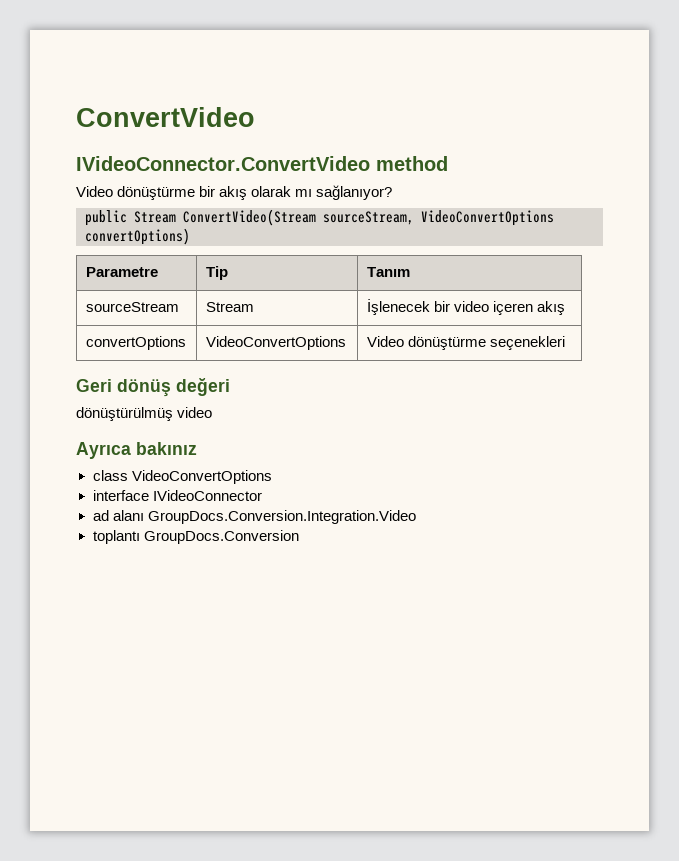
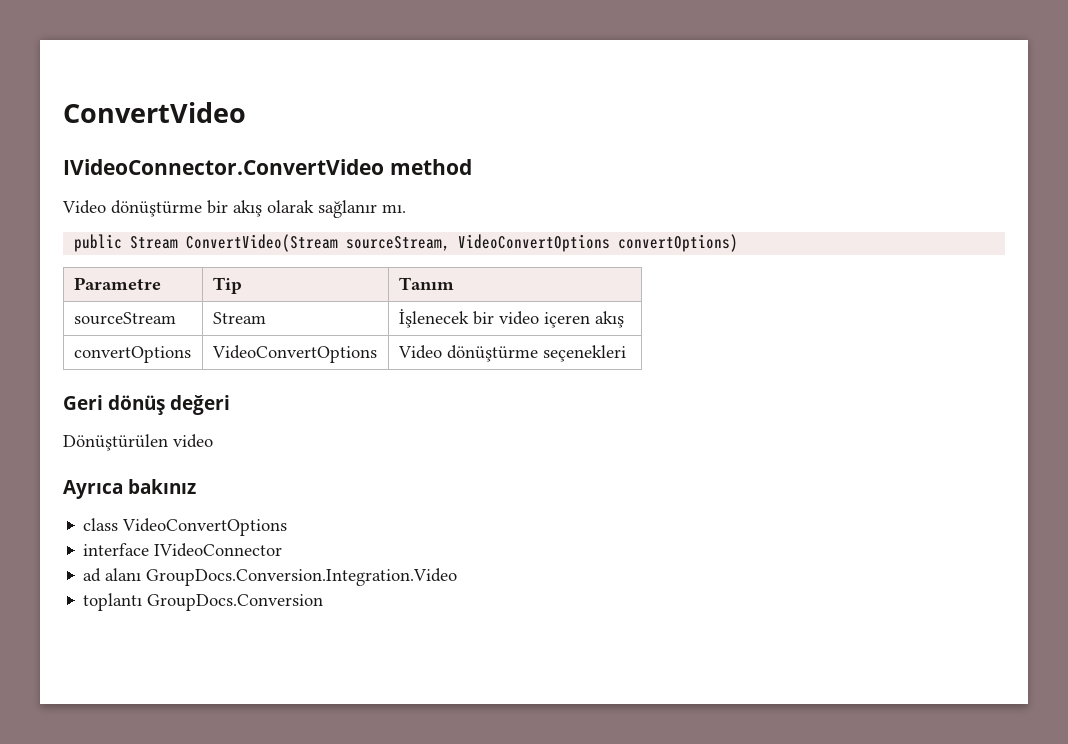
[295,185,393,200] mı sağlanıyor? -> [318,200,406,218] sağlanır mı.
[76,407,173,421] dönüştürülmüş -> [63,434,168,451] Dönüştürülen

